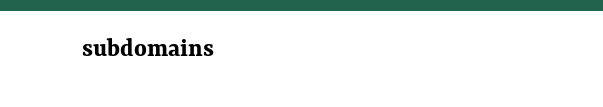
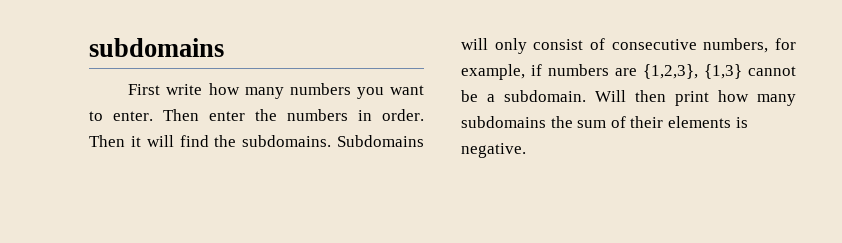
[82,38,214,56] subdomains -> [89,38,224,57] [128,83,424,99] [89,109,424,121] [89,135,424,147] [461,38,796,54] [461,64,796,80] [461,90,796,106] [461,116,748,128] [461,143,526,158] subdomains // First write how many numbers you want to enter. Then enter the numbers in order. Then it will find the subdomains. Subdomains will only consist of consecutive numbers, for example, if numbers are {1,2,3}, {1,3} cannot be a subdomain. Will then print how many subdomains the sum of their elements is negative.

